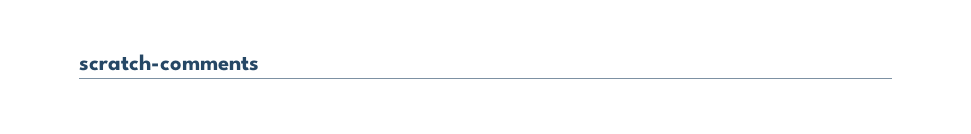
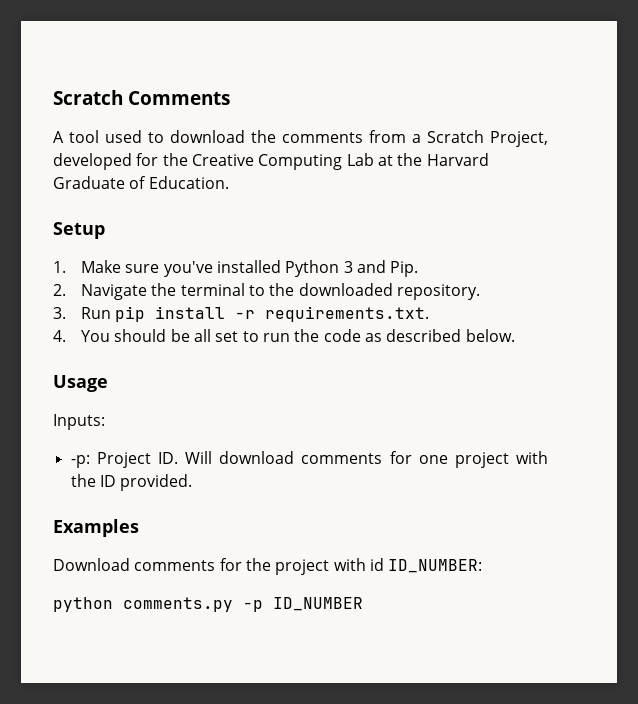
[79,54,259,71] scratch-comments -> [53,90,230,105] [53,130,548,147] [53,153,489,170] [53,176,229,189] [53,222,105,239] [53,260,419,277] [53,283,480,300] [53,306,430,322] [53,329,515,342] [53,375,108,392] [53,414,105,430] [70,451,548,468] [70,474,193,491] [53,519,139,537] [53,558,483,575] [53,597,363,612] Scratch Comments // A tool used to download the comments from a Scratch Project, developed for the Creative Computing Lab at the Harvard Graduate of Education. // Setup // 1. Make sure you've installed Python 3 and Pip. // 2. Navigate the terminal to the downloaded repository. // 3. Run pip install -r requirements.txt. // 4. You should be all set to run the code as described below. // Usage // Inputs: // -p: Project ID. Will download comments for one project with the ID provided. // Examples // Download comments for the project with id ID_NUMBER: // python comments.py -p ID_NUMBER

